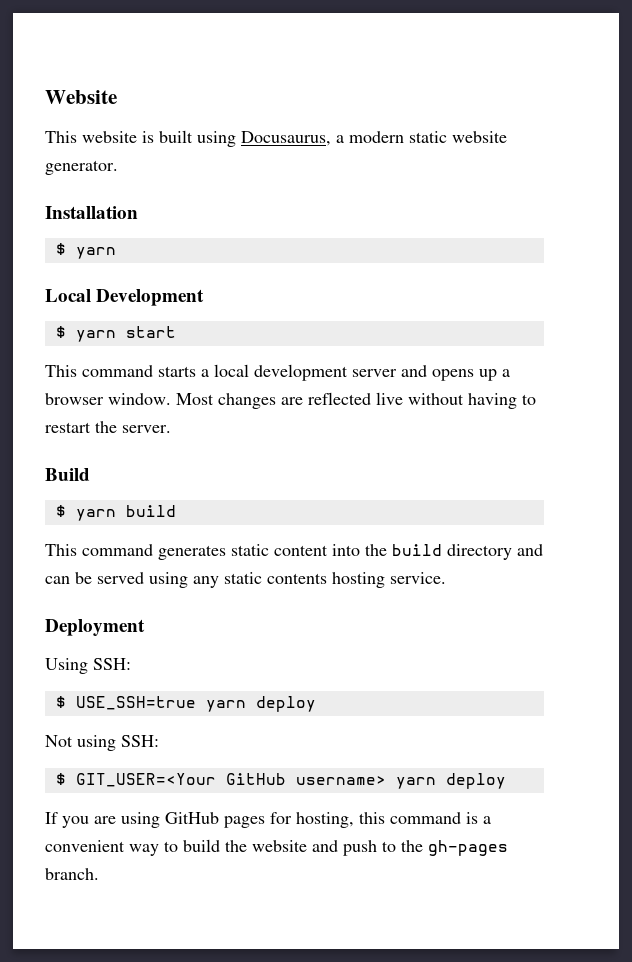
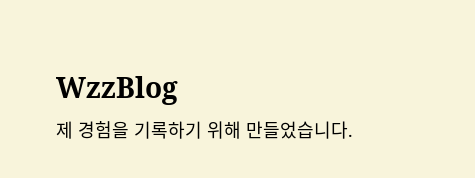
[45,90,117,104] [45,130,507,147] [45,160,118,175] [45,206,138,219] [55,243,116,259] [45,289,205,306] [55,326,176,342] [45,364,510,381] [45,392,536,409] [45,421,171,433] [45,468,90,481] [55,505,176,521] [45,544,543,560] [45,572,446,588] [45,619,145,636] [45,658,131,674] [55,696,316,712] [45,735,159,751] [55,773,506,789] [45,812,491,828] [45,839,508,856] [45,868,99,880] Website // This website is built using Docusaurus, a modern static website generator. // Installation // $ yarn // Local Development // $ yarn start // This command starts a local development server and opens up a browser window. Most changes are reflected live without having to restart the server. // Build // $ yarn build // This command generates static content into the build directory and can be served using any static contents hosting service. // Deployment // Using SSH: // $ USE_SSH=true yarn deploy // Not using SSH: // $ GIT_USER=<Your GitHub username> yarn deploy // If you are using GitHub pages for hosting, this command is a convenient way to build the website and push to the gh-pages branch. -> [56,76,178,105] [56,121,353,139] WzzBlog // 제 경험을 기록하기 위해 만들었습니다.

